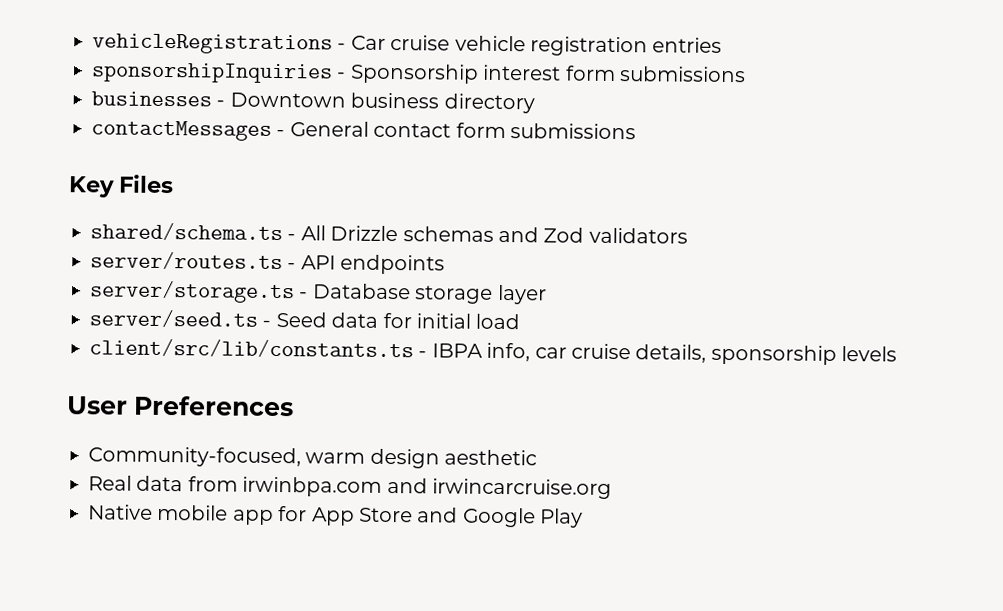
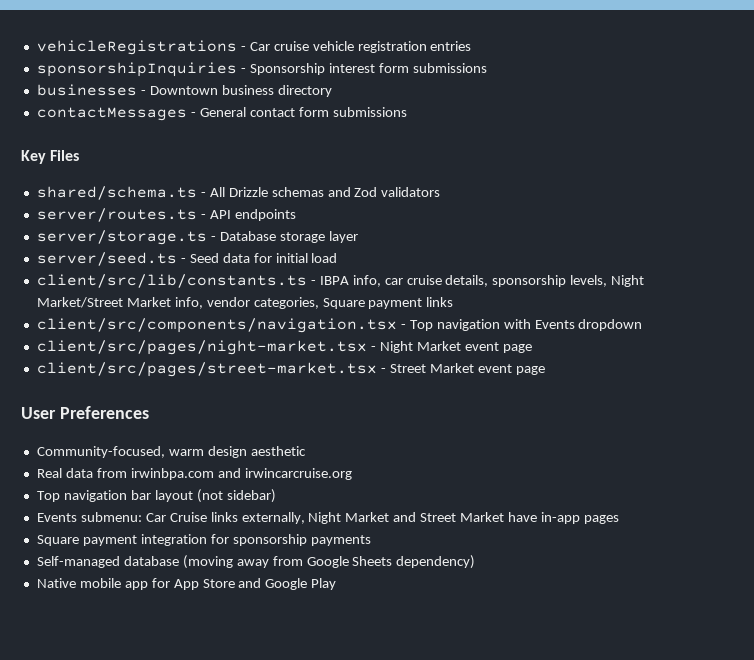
[841,346,898,362] levels -> [570,275,645,287] [36,297,454,309] [36,318,643,333] [36,340,532,355] [36,362,545,377] levels, Night Market/Street Market info, vendor categories, Square payment links // client/src/components/navigation.tsx - Top navigation with Events dropdown // client/src/pages/night-market.tsx - Night Market event page // client/src/pages/street-market.tsx - Street Market event page
(612, 488) none -> [36,489,276,503] [36,512,619,524] [36,534,371,546] [36,555,476,569] // Top navigation bar layout (not sidebar) // Events submenu: Car Cruise links externally, Night Market and Street Market have in-app pages // Square payment integration for sponsorship payments // Self-managed database (moving away from Google Sheets dependency)

